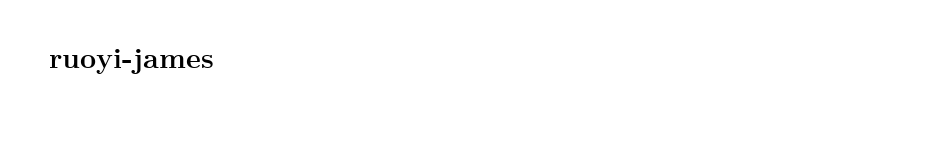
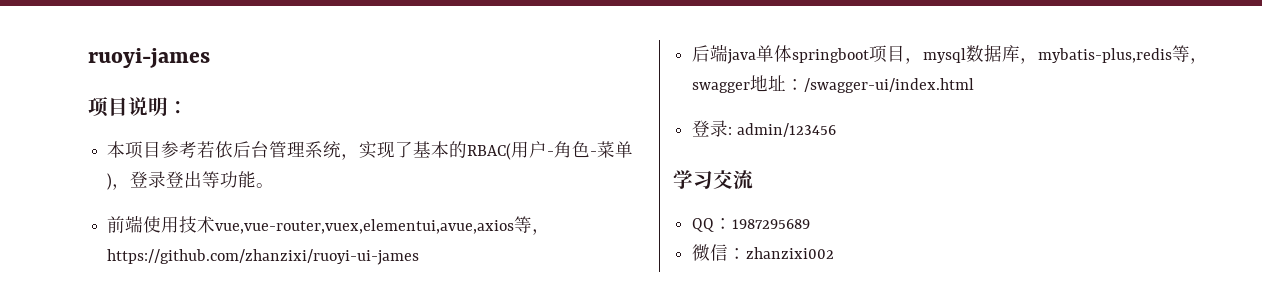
(214, 61) none -> [88,97,188,117] [107,141,634,160] [107,171,275,190] [107,215,551,235] [107,249,420,265] [692,44,1209,64] [692,75,975,93] [692,120,836,137] [673,170,753,189] [692,218,811,232] [692,244,835,261] // 项目说明： // 本项目参考若依后台管理系统，实现了基本的RBAC(用户-角色-菜单)，登录登出等功能。 // 前端使用技术vue,vue-router,vuex,elementui,avue,axios等，https://github.com/zhanzixi/ruoyi-ui-james // 后端java单体springboot项目，mysql数据库，mybatis-plus,redis等，swagger地址：/swagger-ui/index.html // 登录: admin/123456 // 学习交流 // QQ：1987295689 // 微信：zhanzixi002

